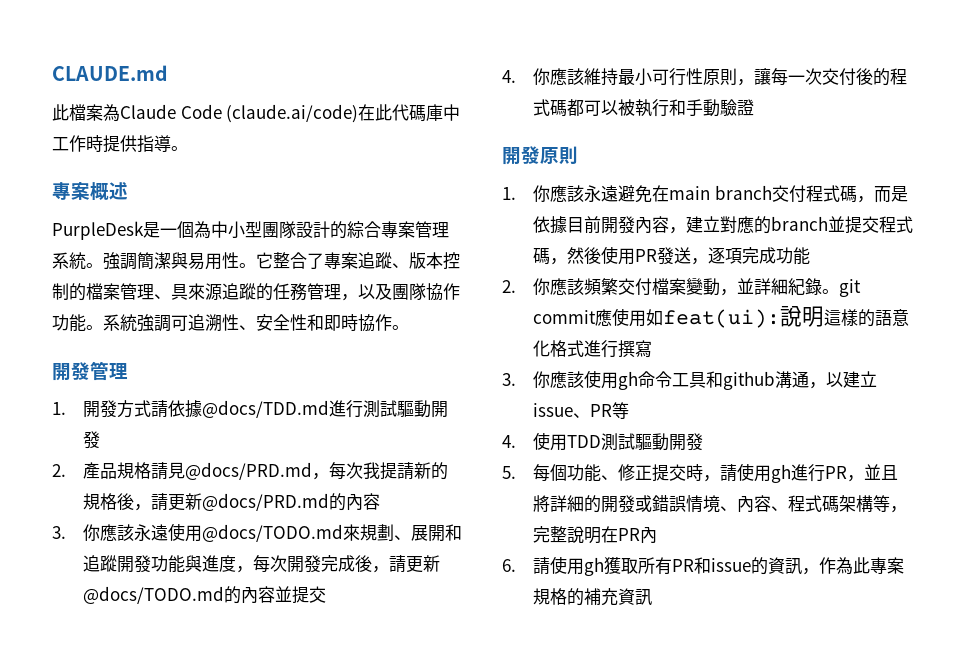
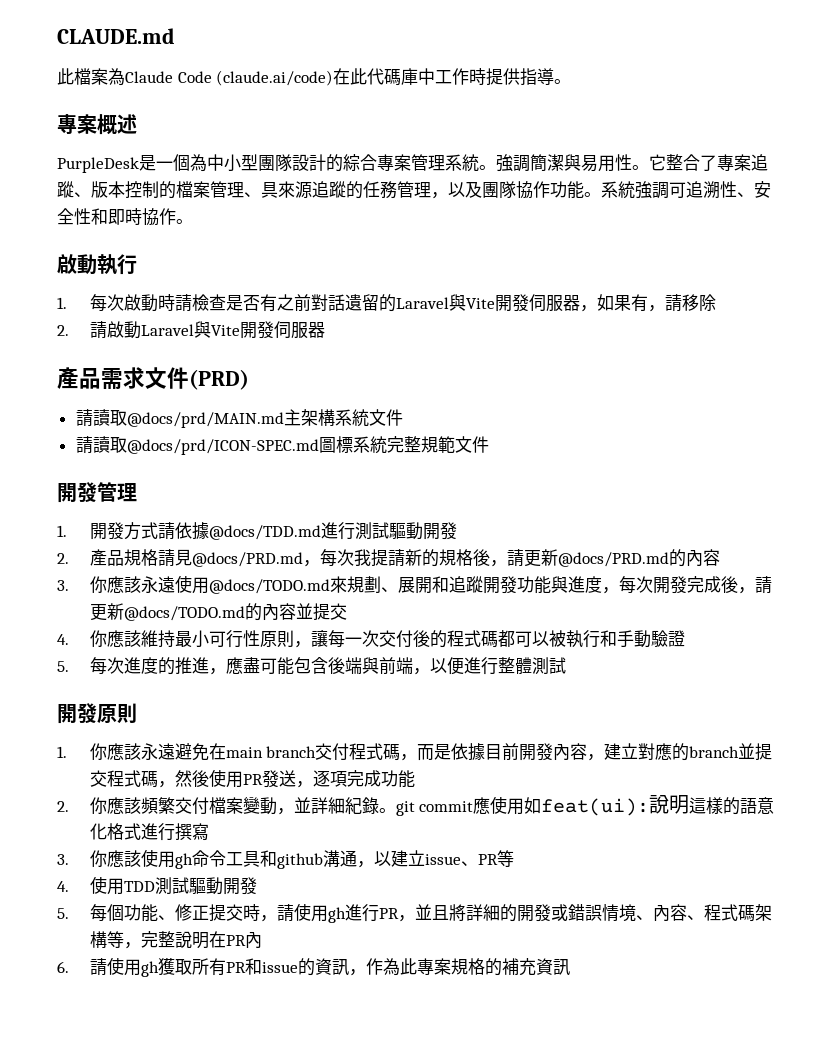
(409, 327) none -> [57,254,137,275] [57,294,716,312] [57,321,325,339] [57,367,249,390] [75,409,403,428] [75,436,489,455] // 啟動執行 // 1.每次啟動時請檢查是否有之前對話遺留的Laravel與Vite開發伺服器，如果有，請移除 // 2.請啟動Laravel與Vite開發伺服器 // 產品需求文件(PRD) // 請讀取@docs/prd/MAIN.md主架構系統文件 // 請讀取@docs/prd/ICON-SPEC.md圖標系統完整規範文件
(755, 107) none -> [57,657,566,675] // 5.每次進度的推進，應盡可能包含後端與前端，以便進行整體測試

